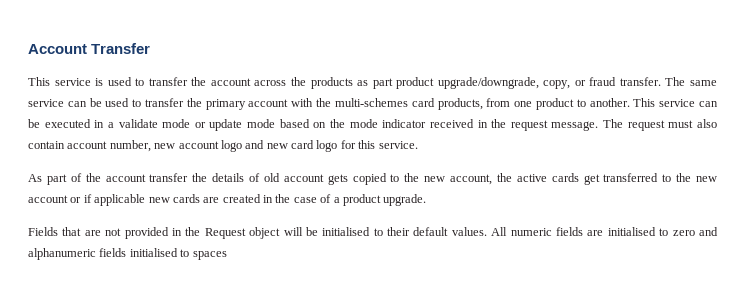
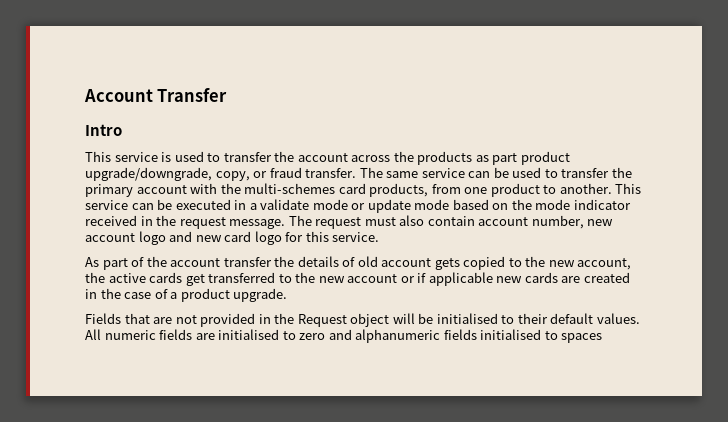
(151, 48) none -> [85,124,122,136] // Intro

